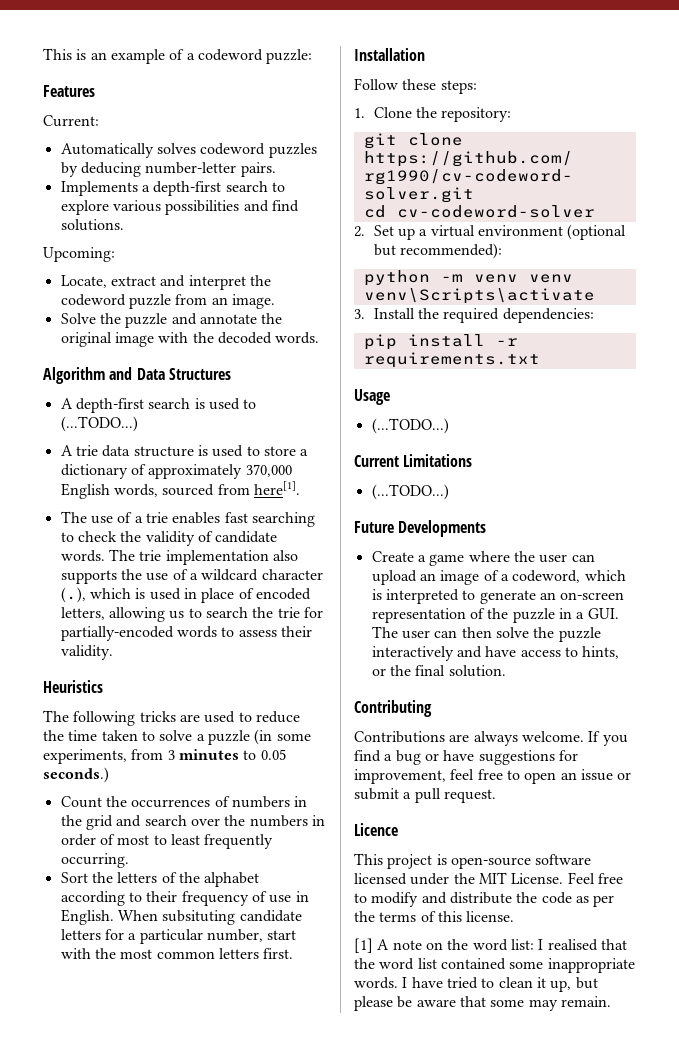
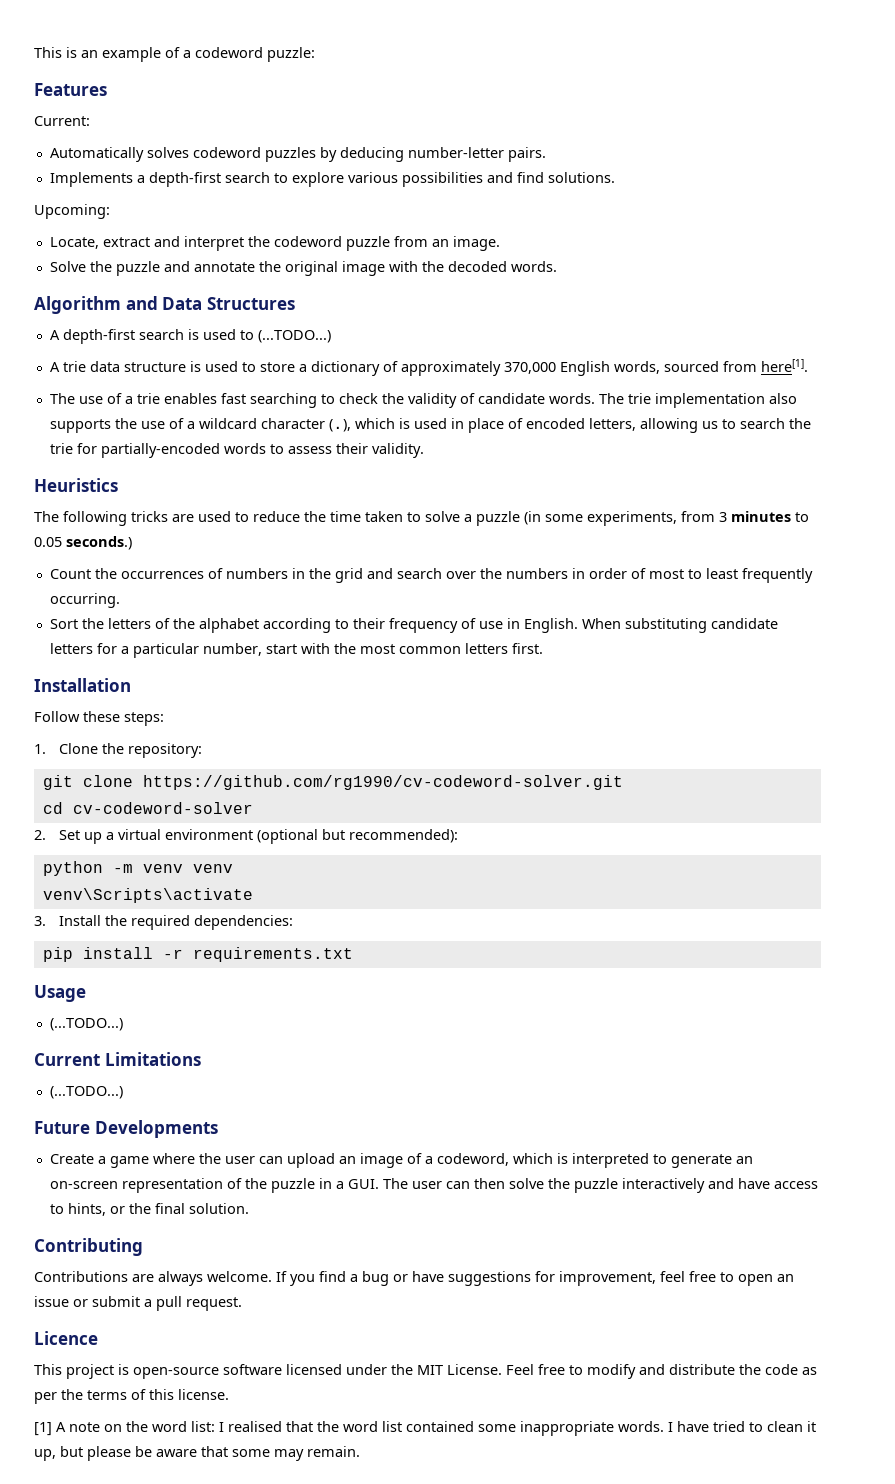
[162,910,236,925] subsituting -> [624,618,707,633] substituting

